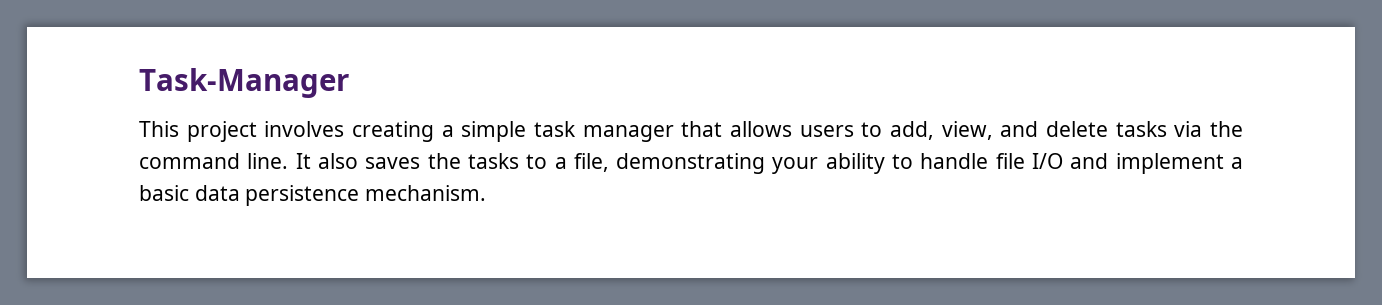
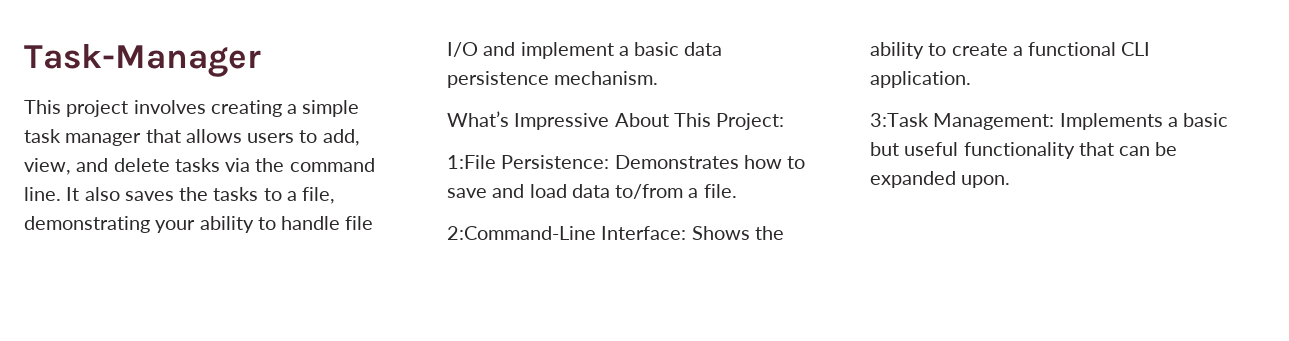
(487, 193) none -> [447,111,785,130] [447,155,806,169] [447,184,737,199] [447,226,784,240] [870,42,1151,59] [870,71,971,88] [870,113,1229,130] [870,142,1178,159] [870,171,1011,188] // What’s Impressive About This Project: // 1:File Persistence: Demonstrates how to save and load data to/from a file. // 2:Command-Line Interface: Shows the ability to create a functional CLI application. // 3:Task Management: Implements a basic but useful functionality that can be expanded upon.

